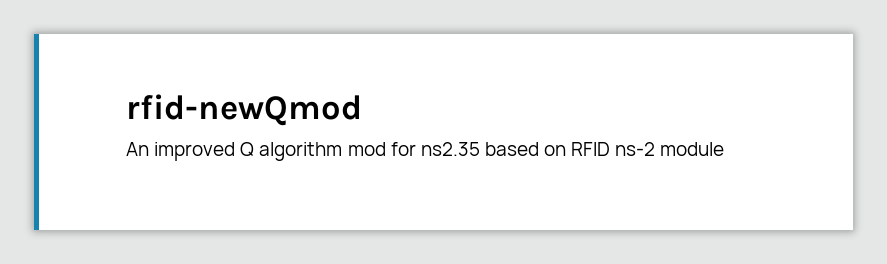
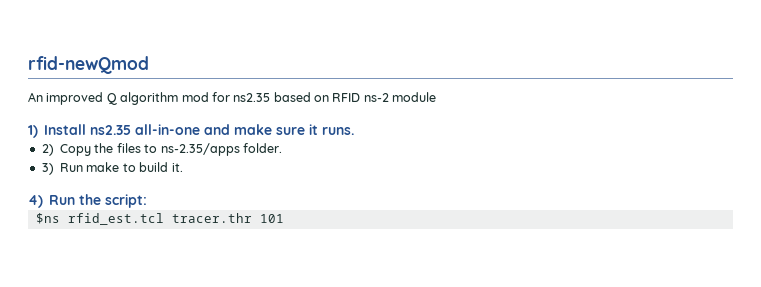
(725, 149) none -> [28,124,355,138] [41,143,282,156] [41,162,183,175] [28,194,148,208] [35,213,284,225] // 1) Install ns2.35 all-in-one and make sure it runs. // 2) Copy the files to ns-2.35/apps folder. // 3) Run make to build it. // 4) Run the script: // $ns rfid_est.tcl tracer.thr 101

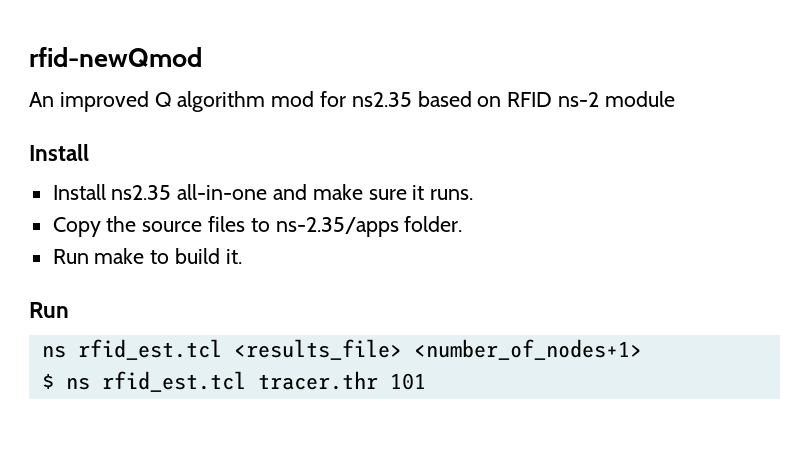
[28,125,38,138] 1) -> [29,144,89,161] Install //
[41,144,54,156] 2) -> (474, 194) none
(114, 148) none -> [142,221,203,232] source
[41,163,54,175] 3) -> (463, 224) none
[28,194,148,208] [35,213,60,224] 4) Run the script: // $ns -> [29,302,69,318] [41,339,642,360] [41,373,90,390] Run // ns rfid_est.tcl <results_file> <number_of_nodes+1> // $ ns

